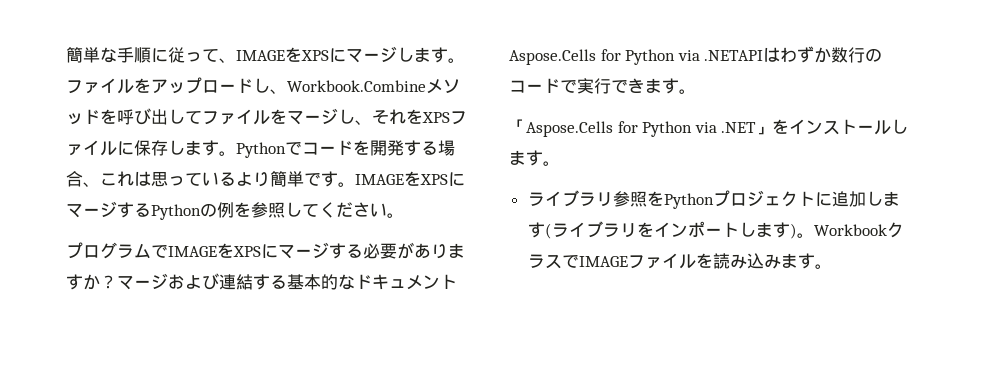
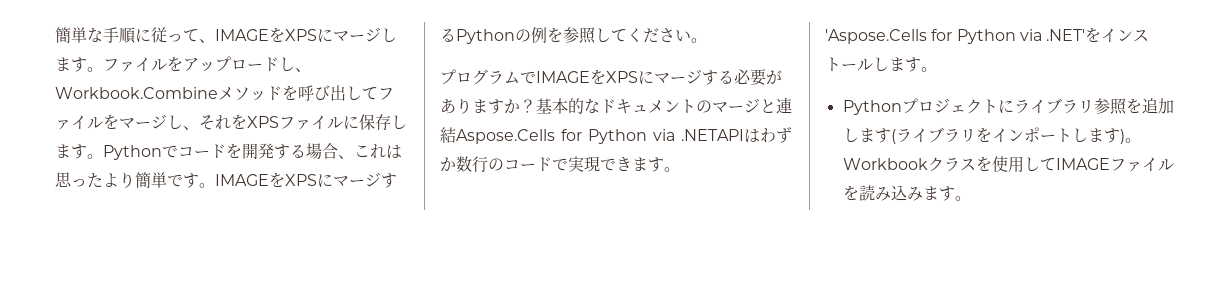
[185,172,236,186] ている -> [87,173,103,188] た
[117,273,287,290] マージおよび連結する -> (536, 106) none
(457, 281) none -> [696,97,792,114] [440,127,456,143] のマージと連結
[594,78,611,94] 行 -> [584,156,600,172] 現
[509,119,773,137] 「Aspose.Cells for Python via .NET」 -> [825,29,1086,44] 'Aspose.Cells for Python via .NET'
[527,190,832,209] ライブラリ参照をPythonプロジェクトに -> [842,98,1142,115] Pythonプロジェクトにライブラリ参照を
[561,254,579,268] で -> [975,156,1056,173] を使用して

